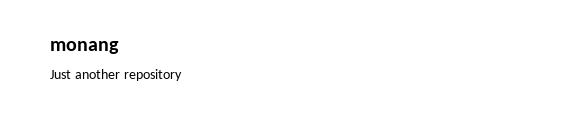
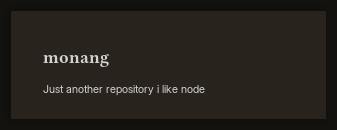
(182, 75) none -> [157,85,205,93] i like node

